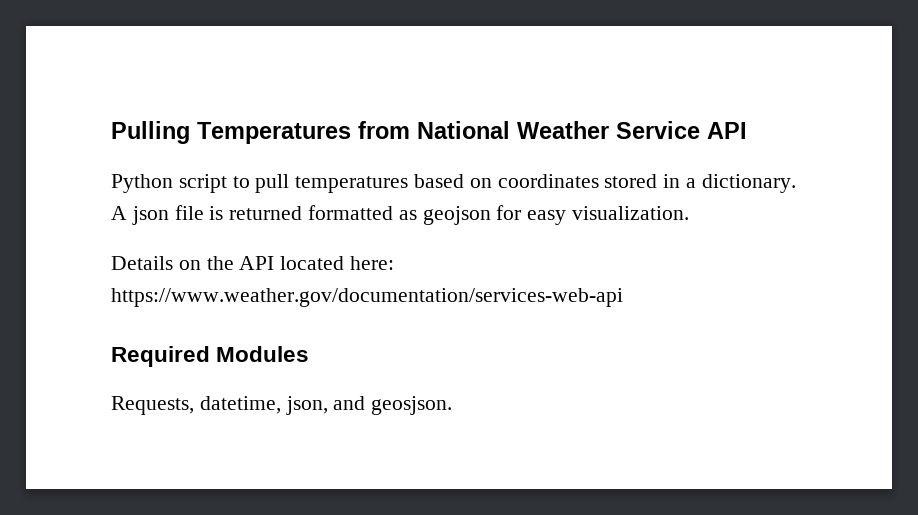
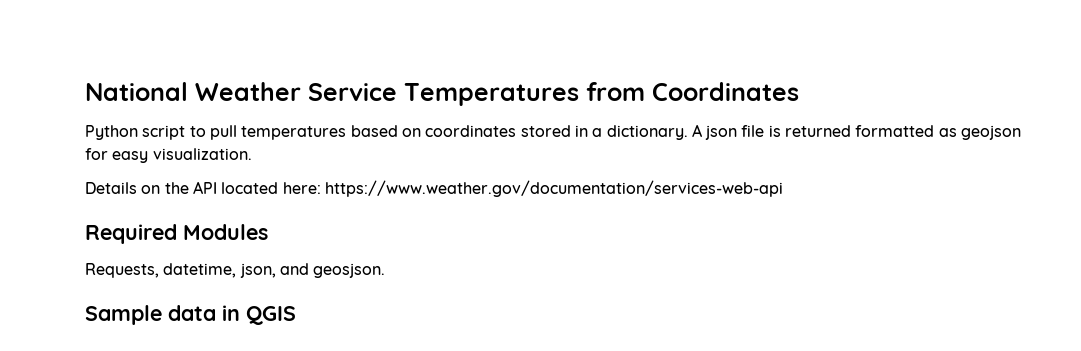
[111,121,747,144] Pulling Temperatures from National Weather Service API -> [85,82,799,106] National Weather Service Temperatures from Coordinates
(453, 405) none -> [85,305,296,325] // Sample data in QGIS

